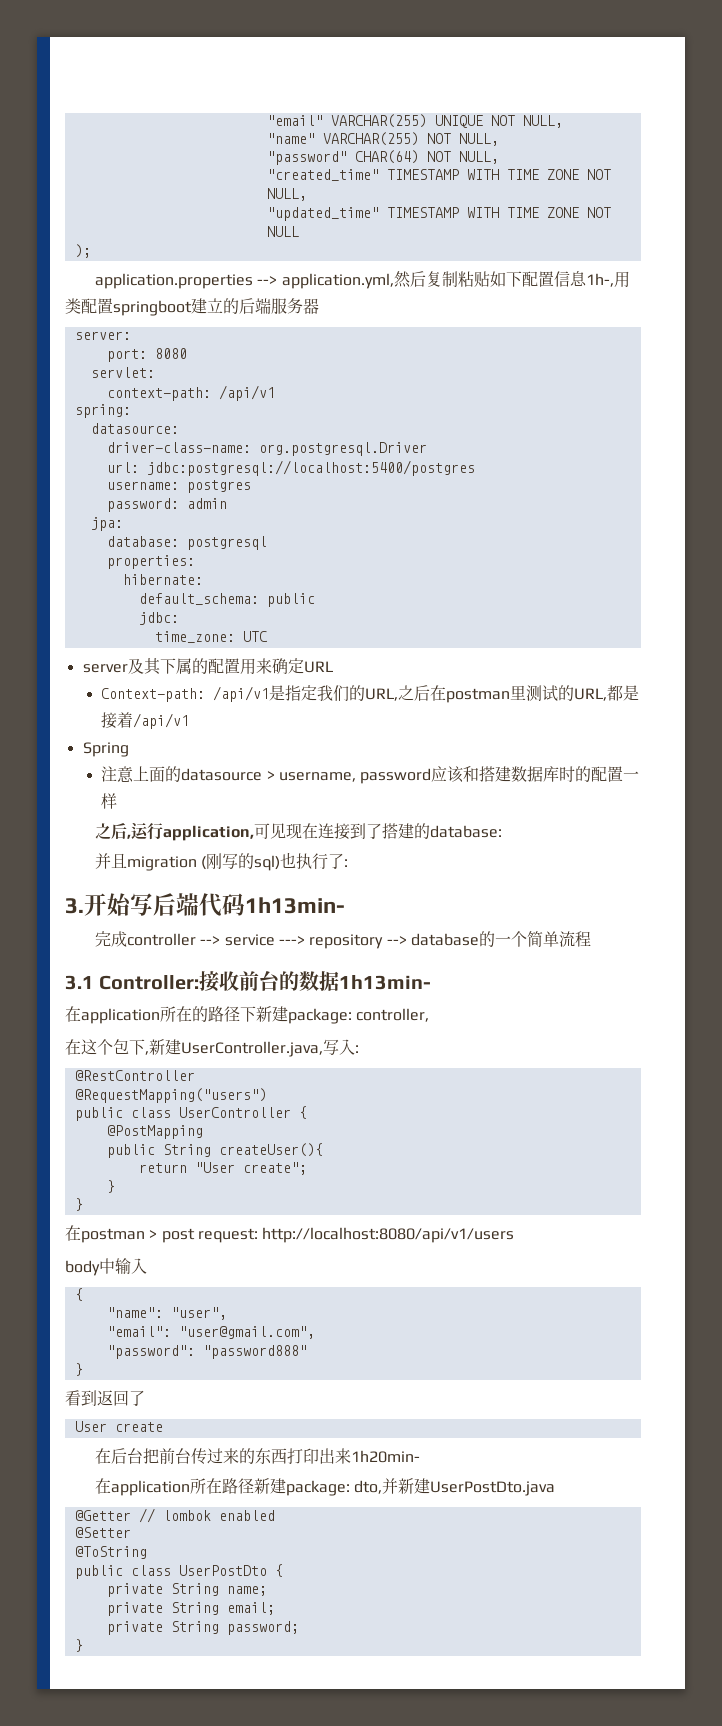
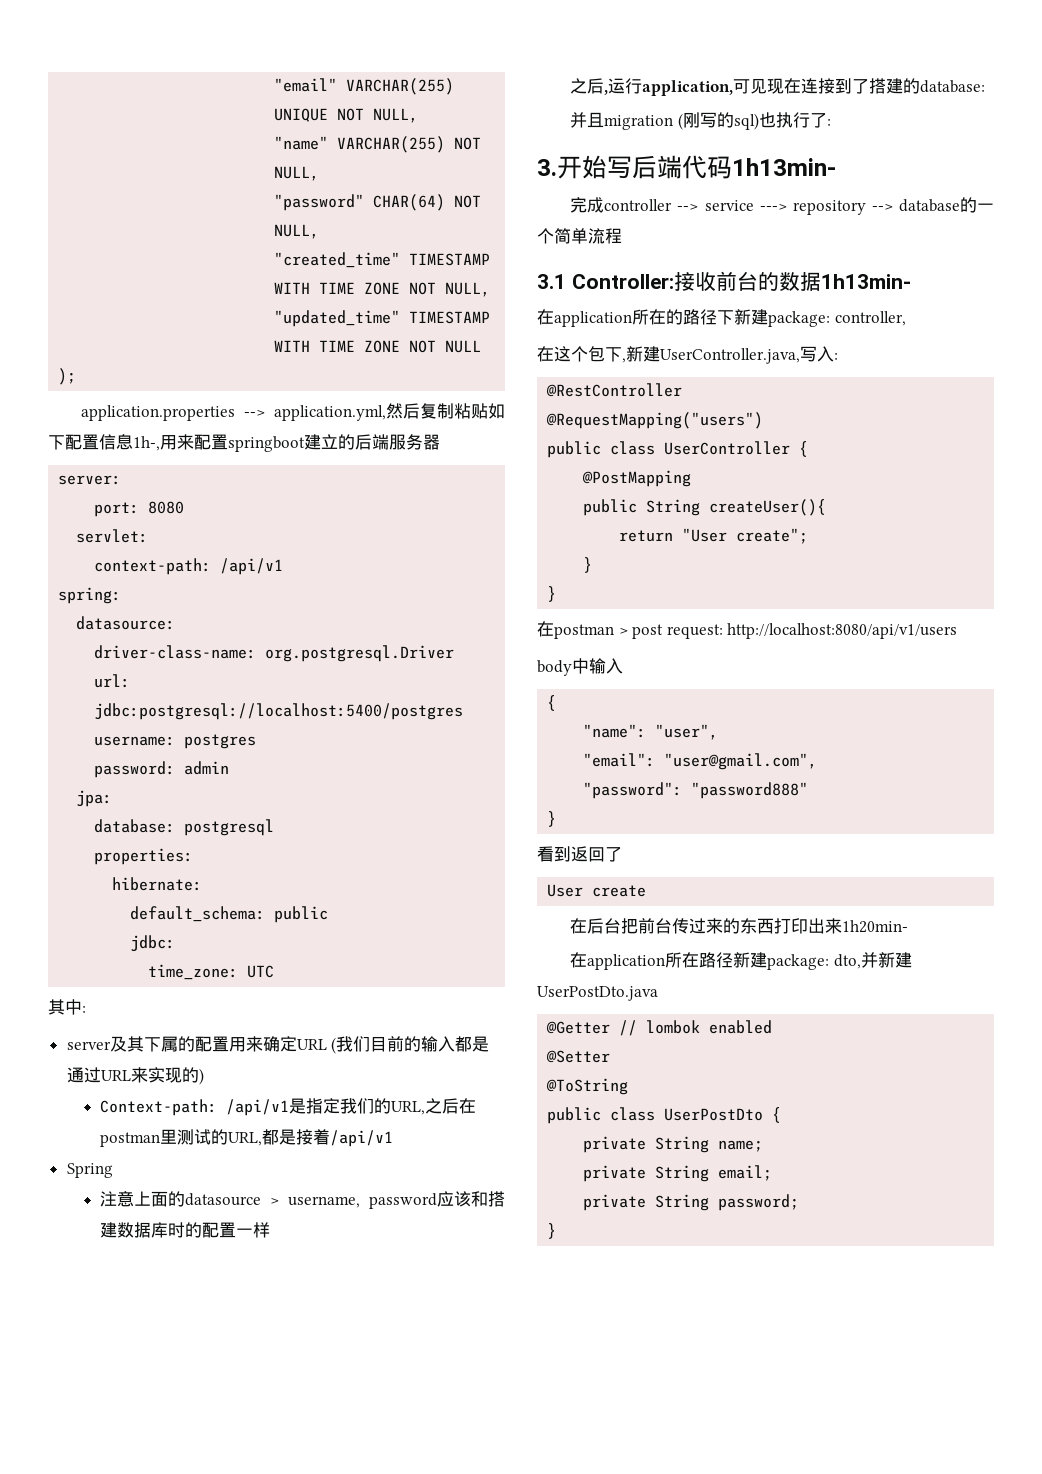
[65,298,81,314] 类 -> [177,434,194,450] 来
(268, 636) none -> [48,999,86,1015] // 其中:
(333, 667) none -> [331,1036,490,1054] [66,1067,204,1085] (我们目前的输入都是通过URL来实现的)

